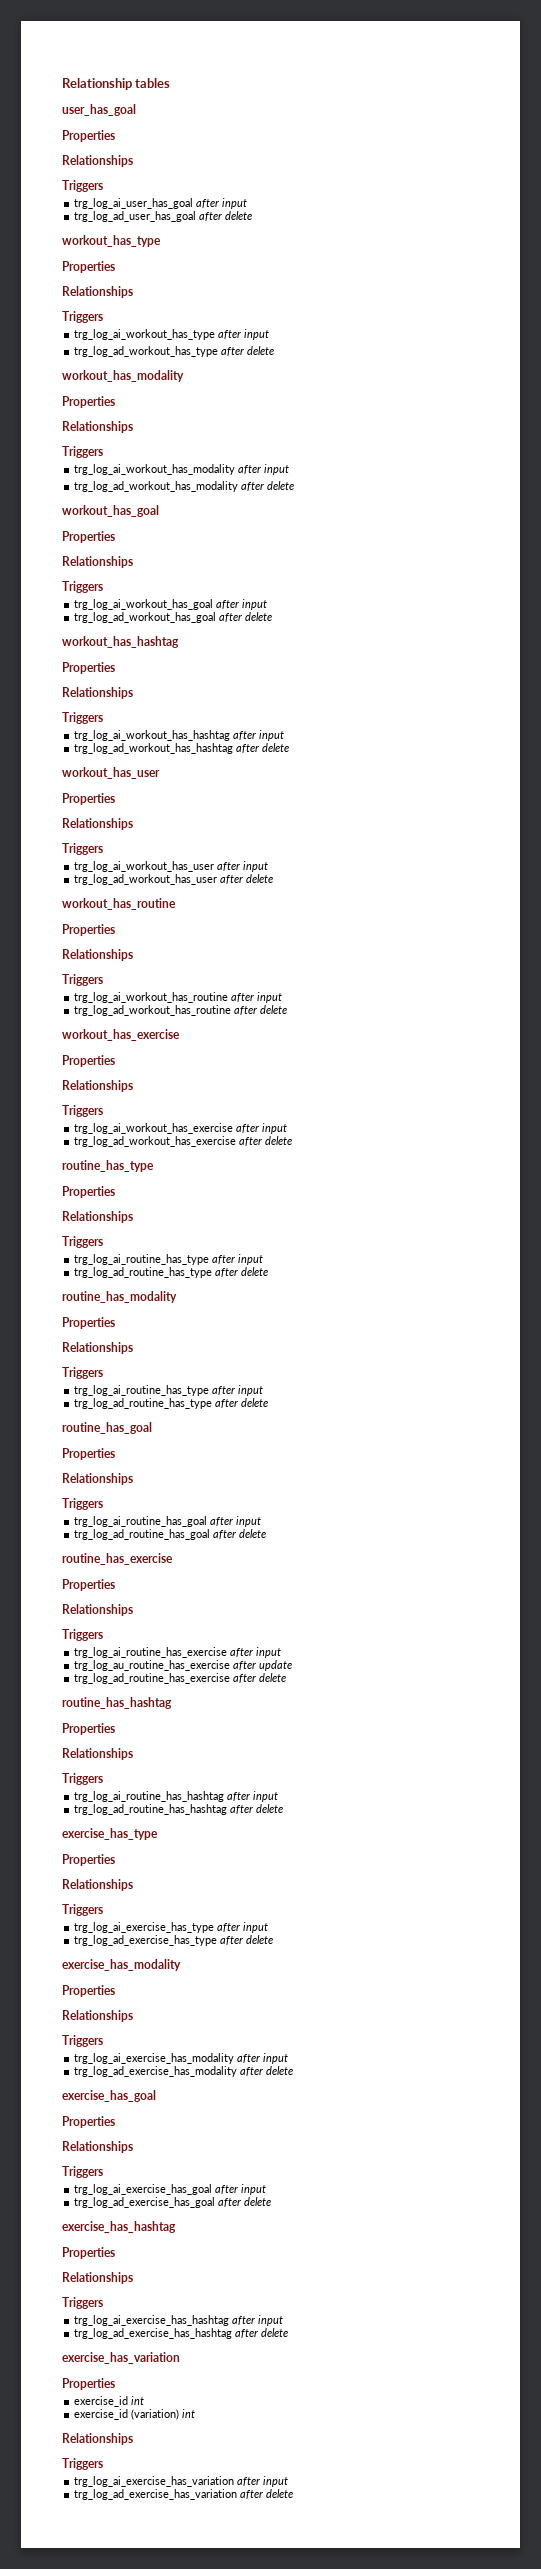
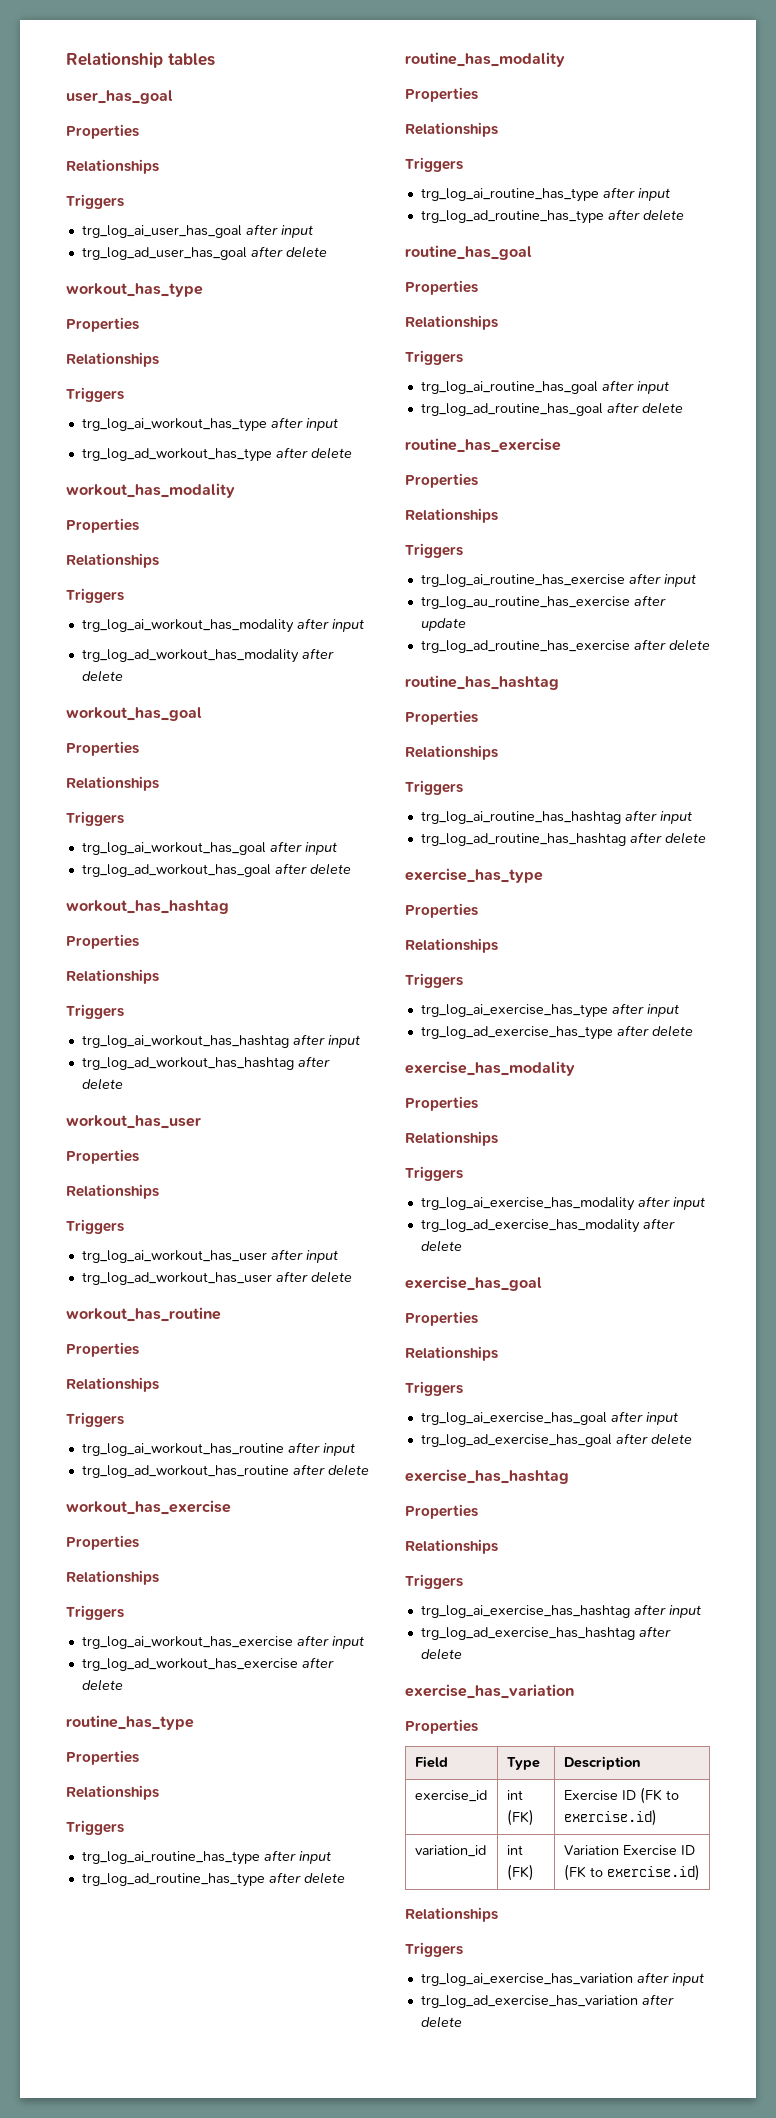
[74,2396,145,2407] [74,2409,196,2420] // exercise_id int // exercise_id (variation) int -> [414,1756,448,1768] [506,1757,540,1770] [563,1756,641,1770] [414,1790,487,1802] [506,1790,523,1800] [506,1809,534,1826] [563,1787,679,1804] [563,1809,657,1826] [414,1845,486,1857] [506,1845,523,1855] [506,1864,534,1881] [563,1845,695,1856] [563,1864,700,1881] // Field | Type | Description // exercise_id | int (FK) | Exercise ID (FK to exercise.id) // variation_id | int (FK) | Variation Exercise ID (FK to exercise.id)

